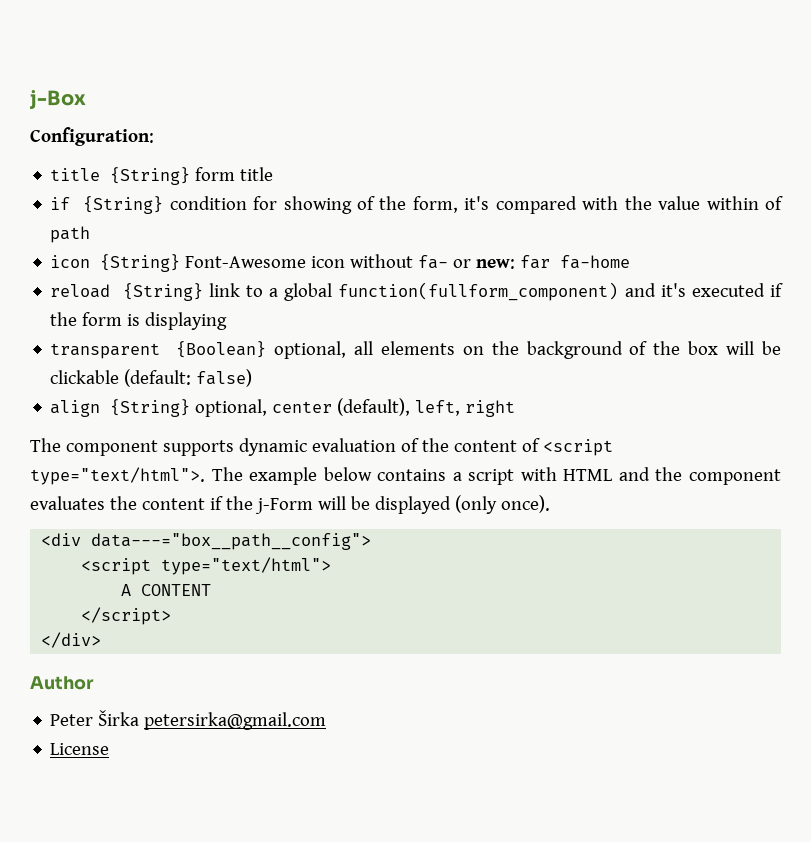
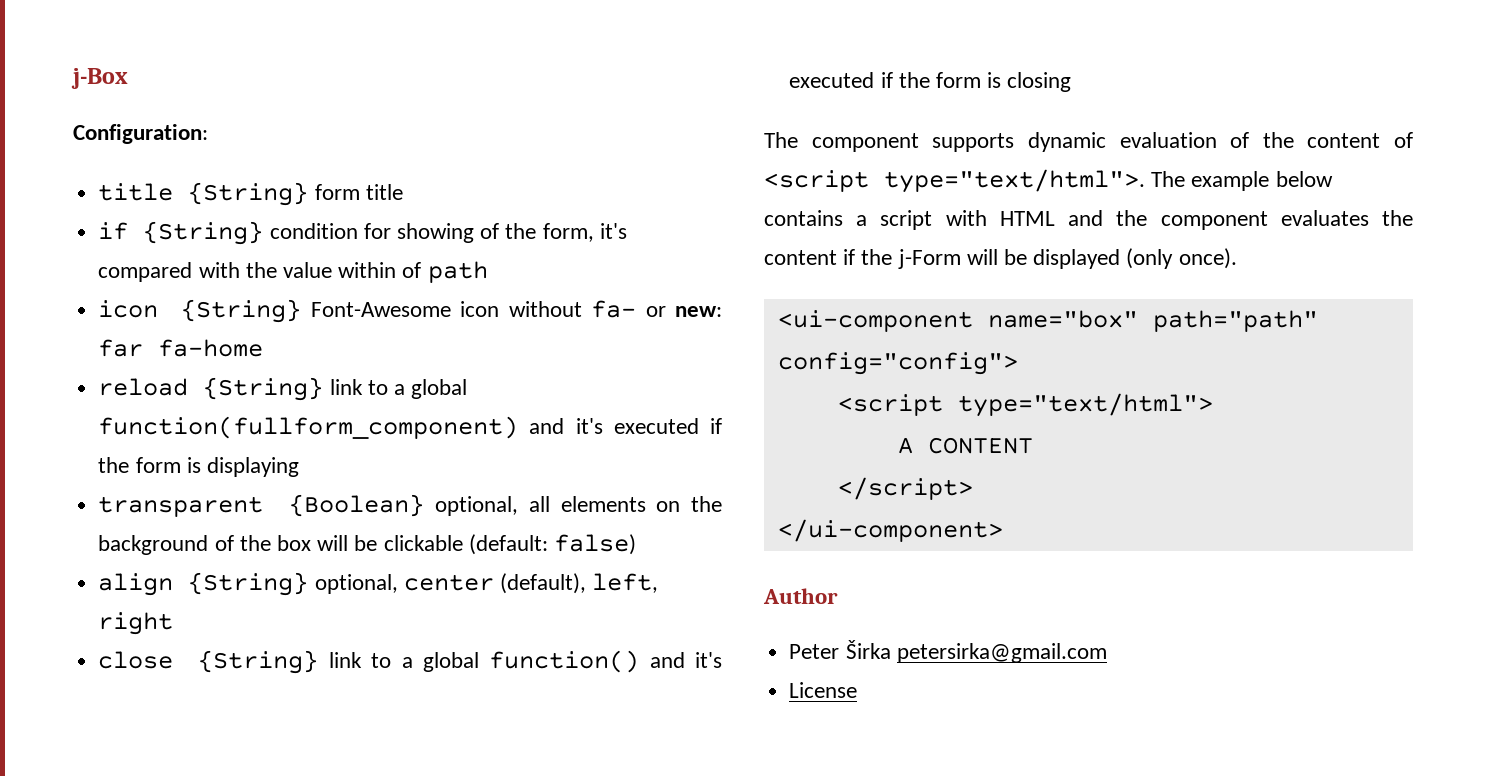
(516, 408) none -> [98,650,722,674] [789,72,1072,92] // close {String} link to a global function() and it's executed if the form is closing
[41,533,372,550] <div data---="box__path__config"> -> [777,310,1318,332] [777,352,1018,375] <ui-component name="box" path="path" config="config">
[41,632,102,648] </div> -> [777,519,1003,542] </ui-component>

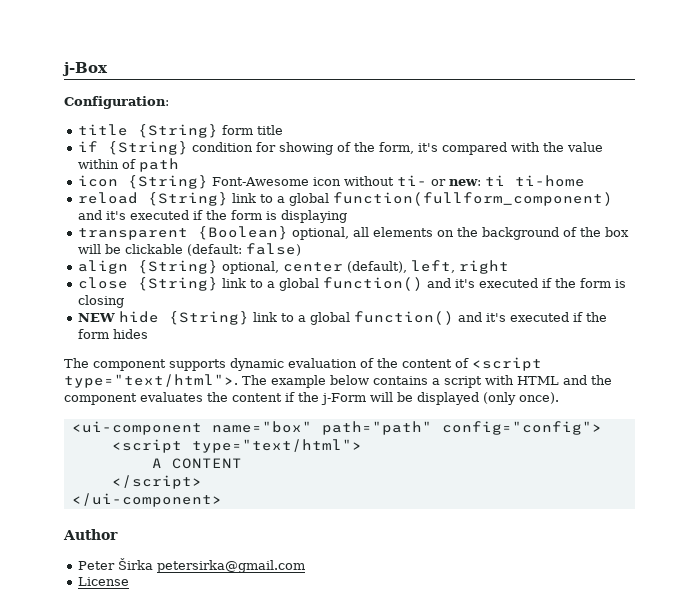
[591,300,637,318] fa- -> [397,175,428,186] ti-
[98,339,264,357] far fa-home -> [485,175,586,187] ti ti-home
(1072, 82) none -> [78,311,608,325] [78,329,149,339] // NEW hide {String} link to a global function() and it's executed if the form hides

